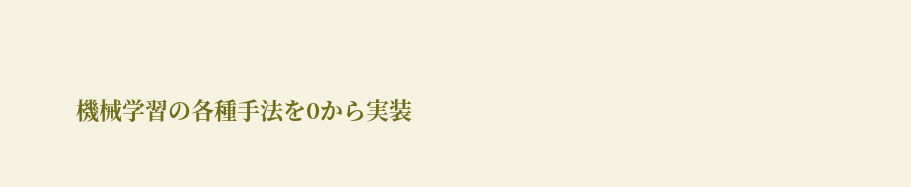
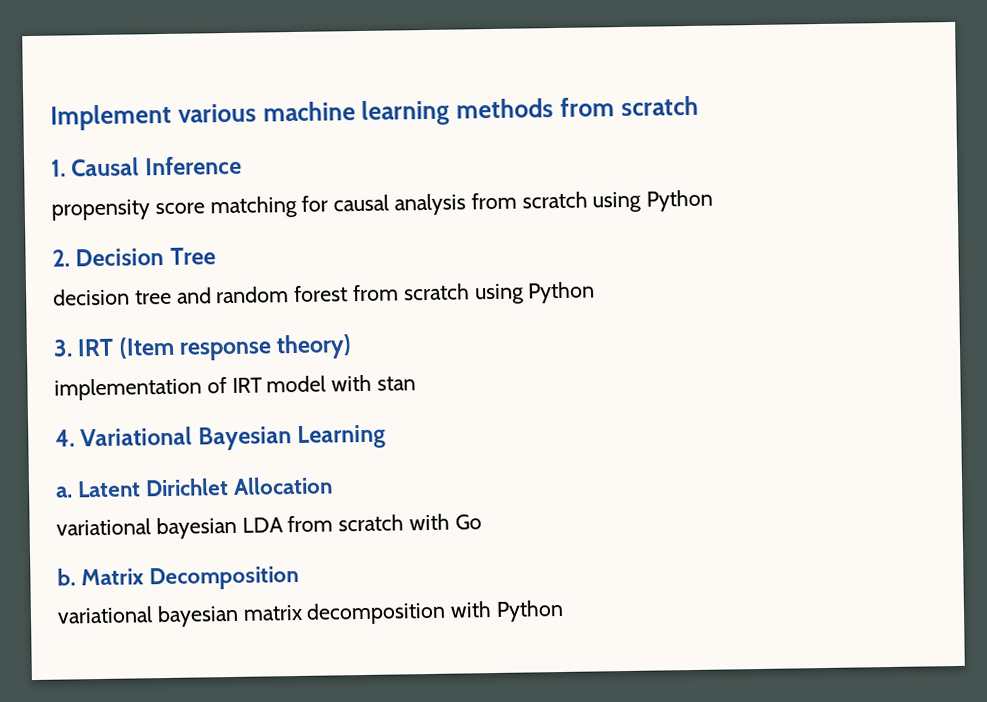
[76,99,412,124] 機械学習の各種手法を0から実装 -> [50,95,699,131] [51,155,242,177] [51,189,714,221] [52,247,216,267] [53,281,596,306] [53,334,353,361] [54,374,417,401] [55,424,387,451] [56,476,334,498] [56,513,482,540] [57,565,300,591] [57,599,565,628] Implement various machine learning methods from scratch // 1. Causal Inference // propensity score matching for causal analysis from scratch using Python // 2. Decision Tree // decision tree and random forest from scratch using Python // 3. IRT (Item response theory) // implementation of IRT model with stan // 4. Variational Bayesian Learning // a. Latent Dirichlet Allocation // variational bayesian LDA from scratch with Go // b. Matrix Decomposition // variational bayesian matrix decomposition with Python

